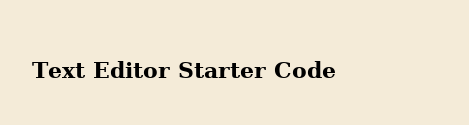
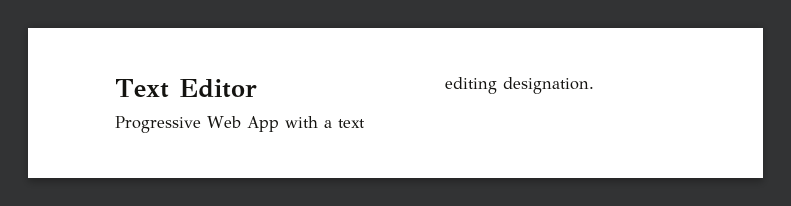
[177,61,336,78] Starter Code -> [115,116,365,133] [445,77,594,94] // Progressive Web App with a text editing designation.

